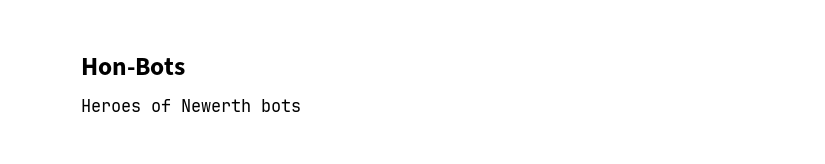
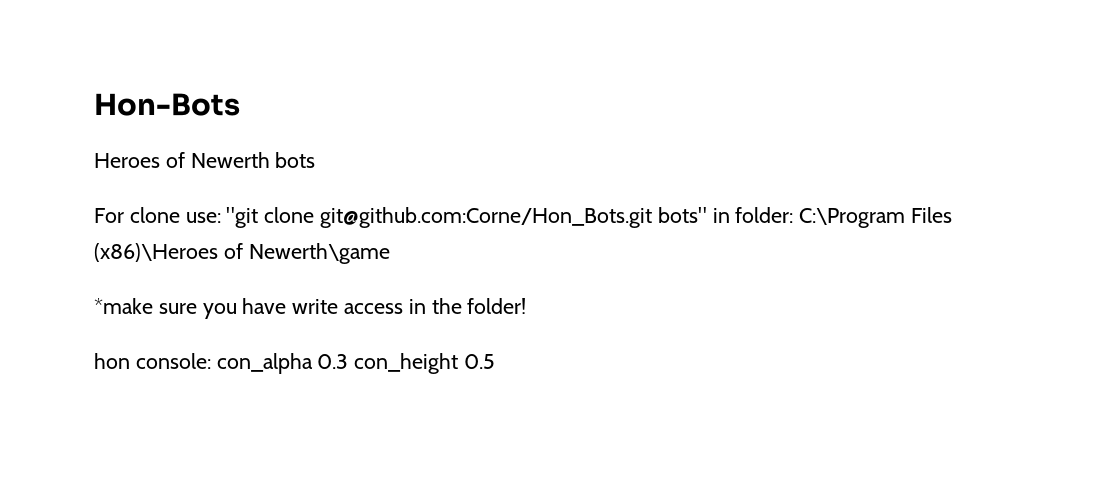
(301, 105) none -> [94,207,953,228] [94,243,390,264] [94,298,527,319] [94,353,496,374] // For clone use: "git clone git@github.com:Corne/Hon_Bots.git bots" in folder: C:\Program Files (x86)\Heroes of Newerth\game // *make sure you have write access in the folder! // hon console: con_alpha 0.3 con_height 0.5

